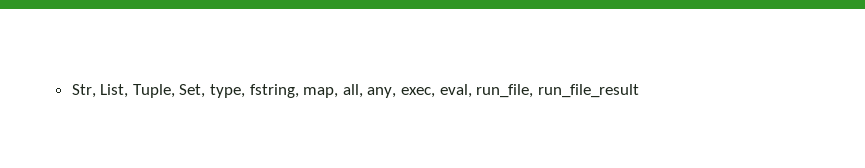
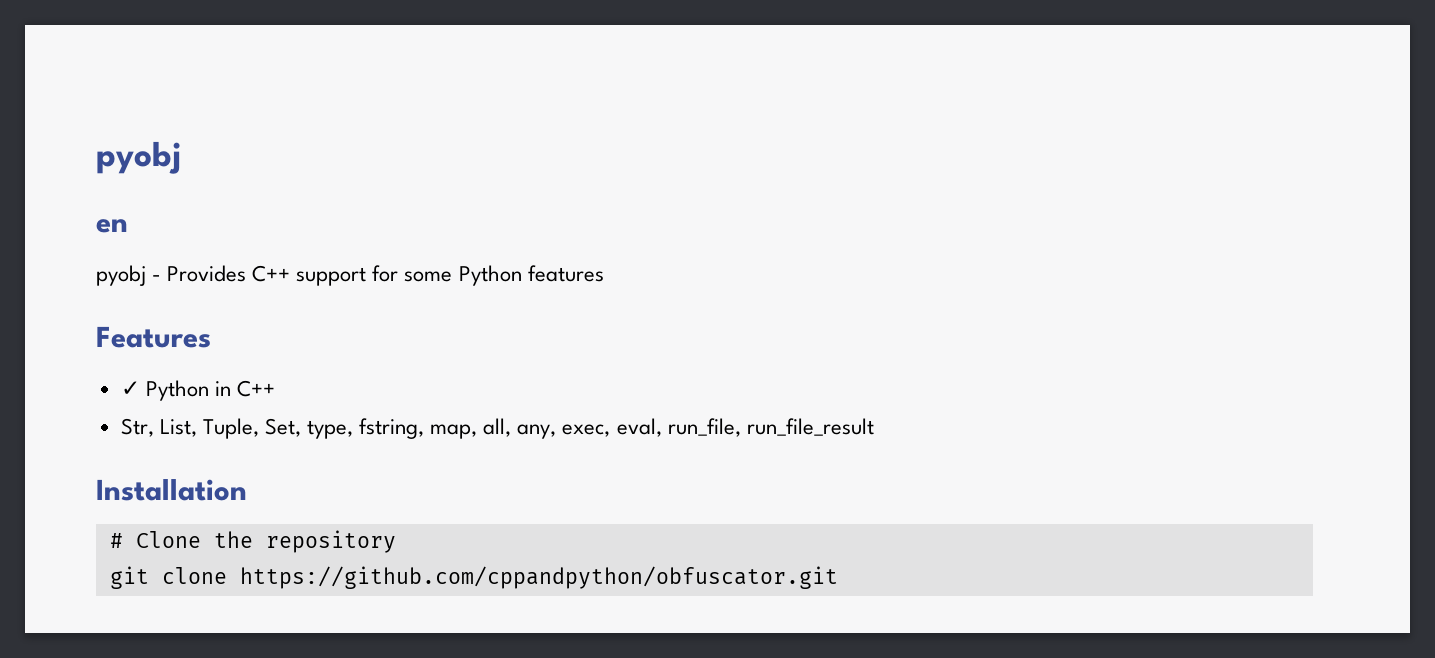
(71, 91) none -> [96,141,181,174] [96,219,128,233] [96,265,604,286] [96,326,211,348] [120,380,275,401] pyobj // en // pyobj - Provides C++ support for some Python features // Features // ✓ Python in C++ //
(639, 91) none -> [96,479,247,501] [109,530,396,553] [109,566,838,589] // Installation // # Clone the repository // git clone https://github.com/cppandpython/obfuscator.git

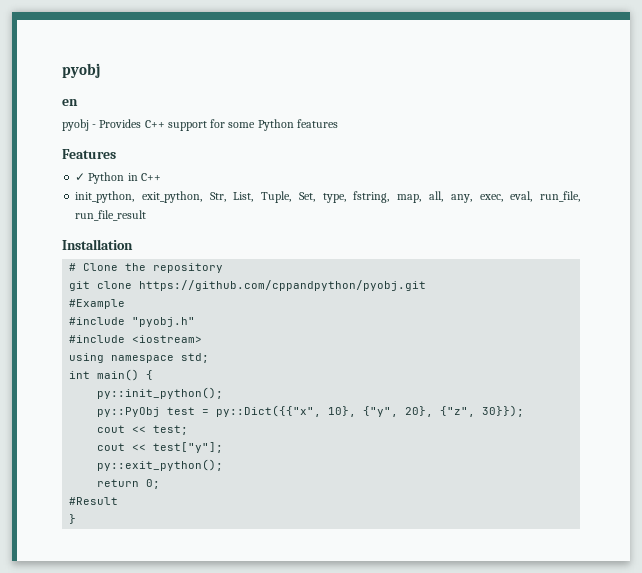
(275, 388) none -> [75,191,202,203] init_python, exit_python,
[239,566,838,589] https://github.com/cppandpython/obfuscator.git -> [139,280,427,291] [69,299,126,309] [69,317,196,327] [69,335,203,343] [69,353,210,363] [69,369,154,381] [97,387,224,399] [97,405,525,417] [97,425,189,435] [97,442,224,453] [97,459,224,471] [97,479,161,489] [69,497,119,505] [69,514,77,524] https://github.com/cppandpython/pyobj.git // #Example // #include "pyobj.h" // #include <iostream> // using namespace std; // int main() { // py::init_python(); // py::PyObj test = py::Dict({{"x", 10}, {"y", 20}, {"z", 30}}); // cout << test; // cout << test["y"]; // py::exit_python(); // return 0; // #Result // }

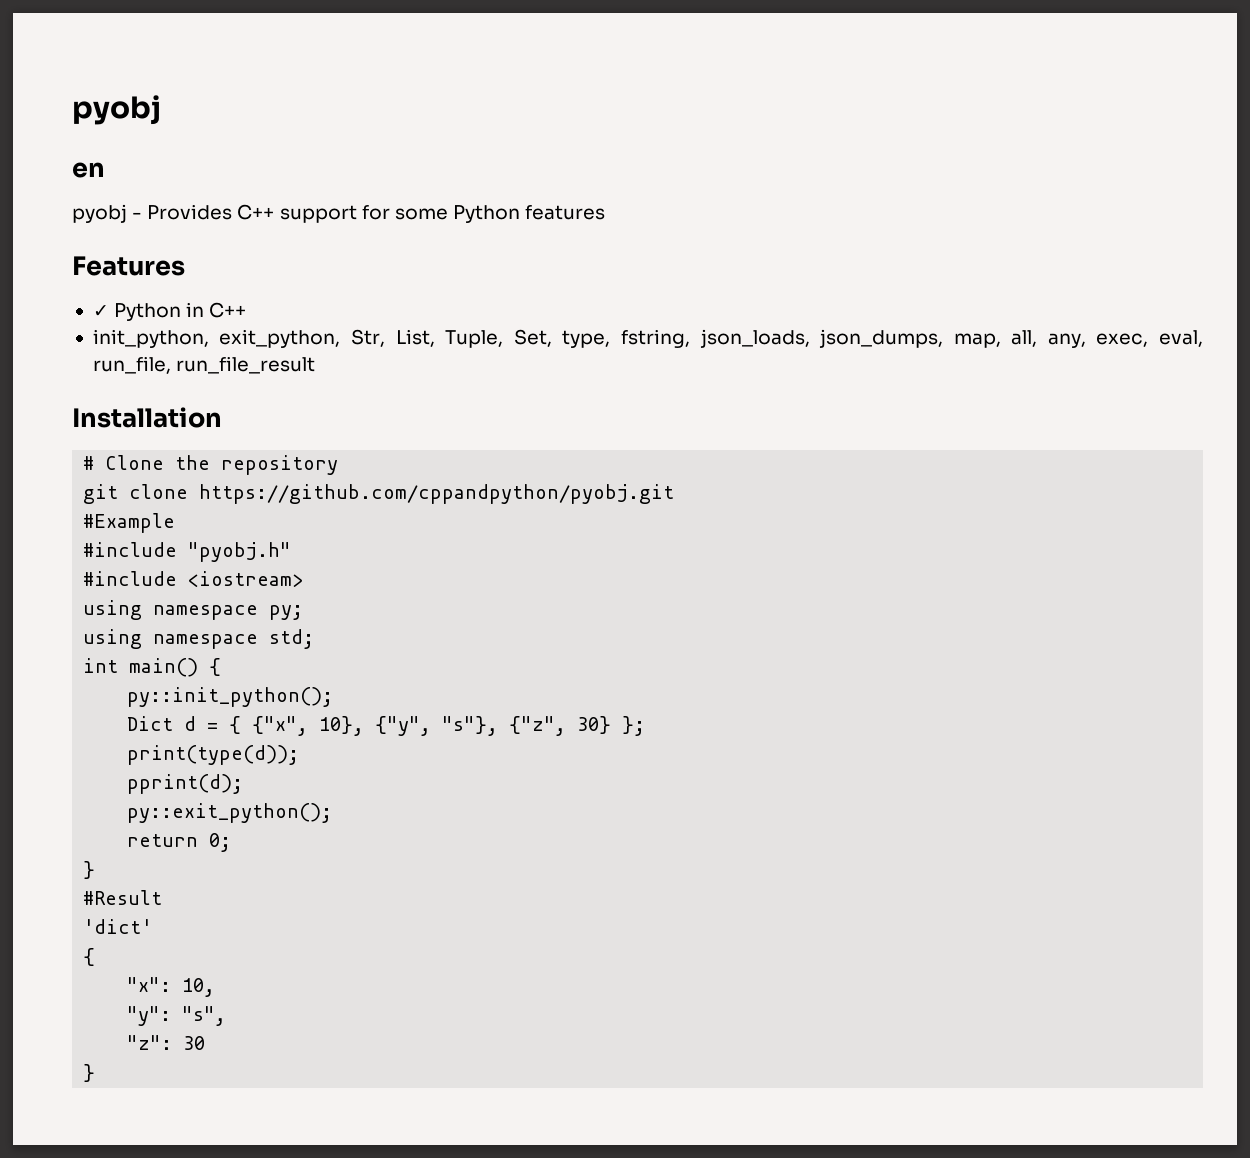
(390, 197) none -> [699,329,944,348] json_loads, json_dumps,
(203, 339) none -> [83,600,304,620] // using namespace py;
[97,405,525,417] [97,425,189,435] [97,442,224,453] py::PyObj test = py::Dict({{"x", 10}, {"y", 20}, {"z", 30}}); // cout << test; // cout << test["y"]; -> [127,716,646,736] [127,745,300,765] [127,774,244,794] Dict d = { {"x", 10}, {"y", "s"}, {"z", 30} }; // print(type(d)); // pprint(d);
(161, 484) none -> [83,861,96,879] // }
(119, 501) none -> [83,919,153,934] [83,948,96,966] [127,977,216,997] [127,1006,227,1026] [127,1035,206,1050] // 'dict' // { // "x": 10, // "y": "s", // "z": 30

